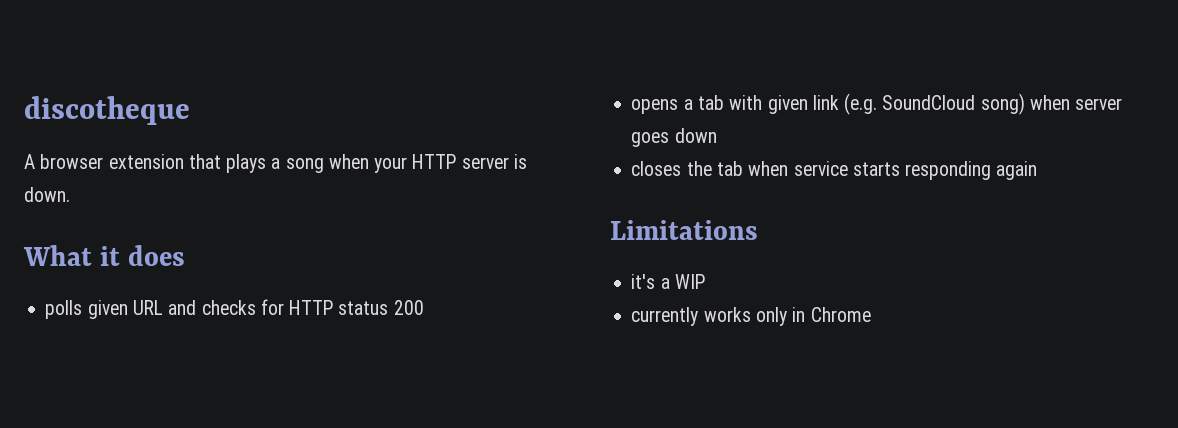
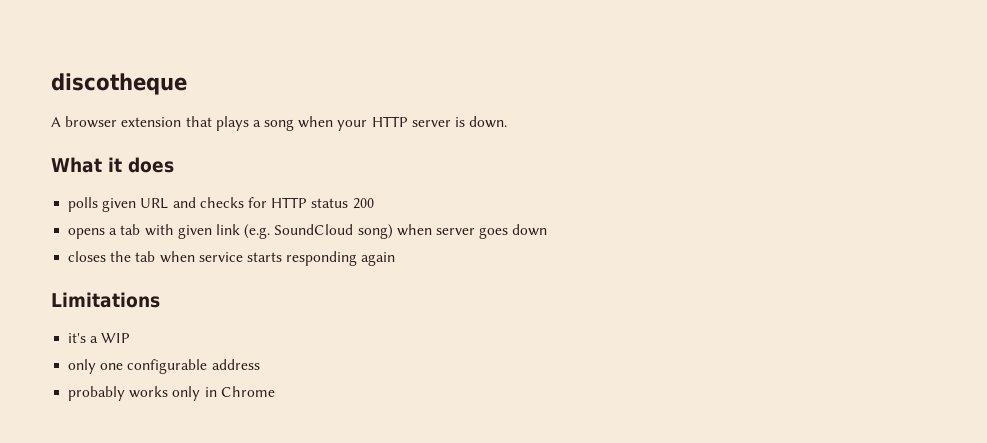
[631,307,699,326] currently -> [68,359,260,374] [68,386,126,401] only one configurable address // probably

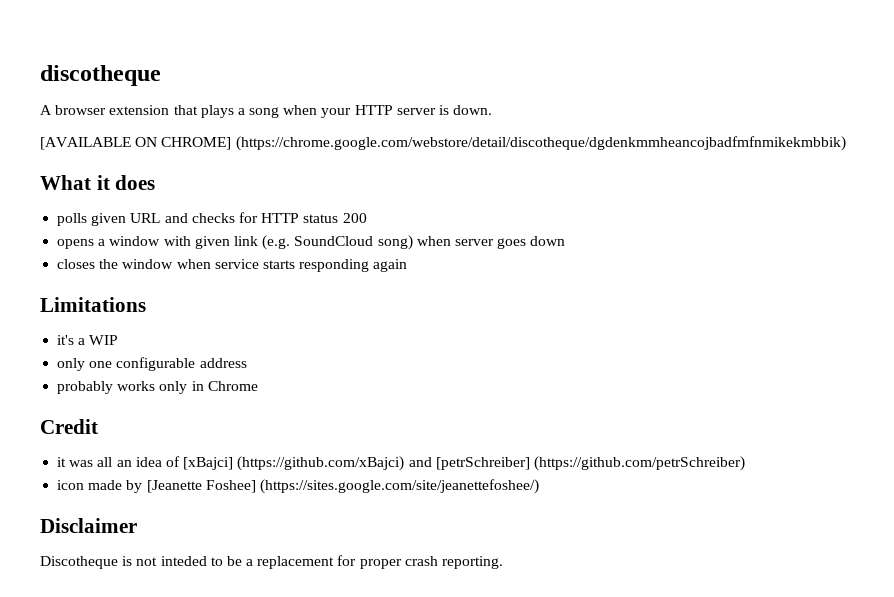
(508, 122) none -> [40,136,846,151] // [AVAILABLE ON CHROME] (https://chrome.google.com/webstore/detail/discotheque/dgdenkmmheancojbadfmfnmikekmbbik)
[120,224,141,235] tab -> [109,236,161,246] window
[135,251,156,262] tab -> [122,259,174,269] window
(275, 391) none -> [40,419,98,434] [57,456,745,471] [57,479,539,494] [40,518,137,533] [40,555,504,569] // Credit // it was all an idea of [xBajci] (https://github.com/xBajci) and [petrSchreiber] (https://github.com/petrSchreiber) // icon made by [Jeanette Foshee] (https://sites.google.com/site/jeanettefoshee/) // Disclaimer // Discotheque is not inteded to be a replacement for proper crash reporting.

